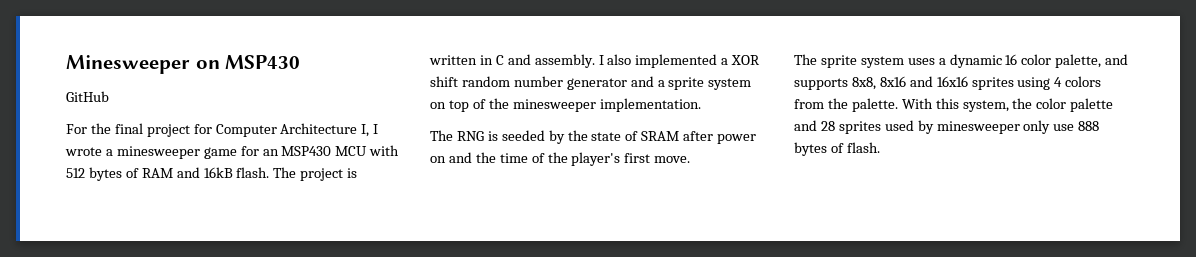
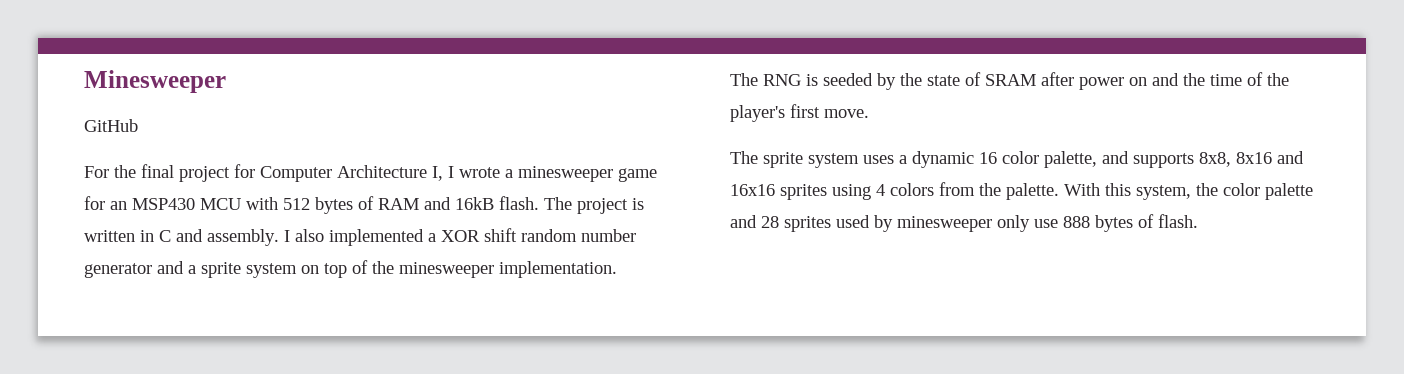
[195,55,301,69] on MSP430 -> (226, 81) none

